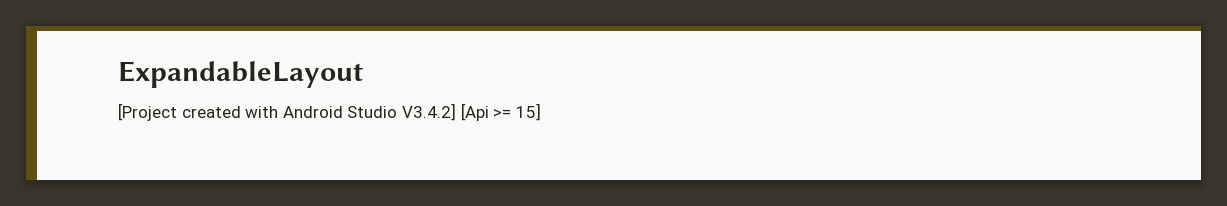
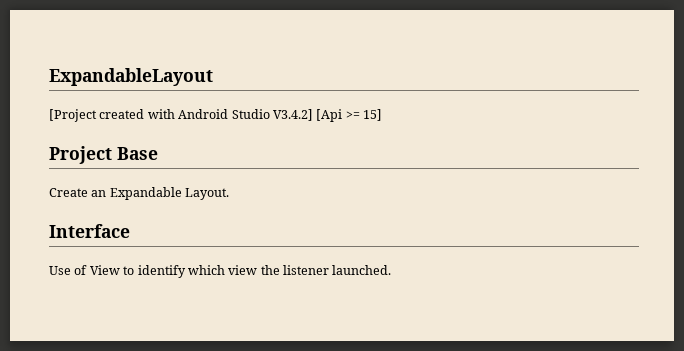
(541, 112) none -> [49,146,158,164] [49,187,230,200] [49,224,130,238] [49,265,392,278] // Project Base // Create an Expandable Layout. // Interface // Use of View to identify which view the listener launched.

